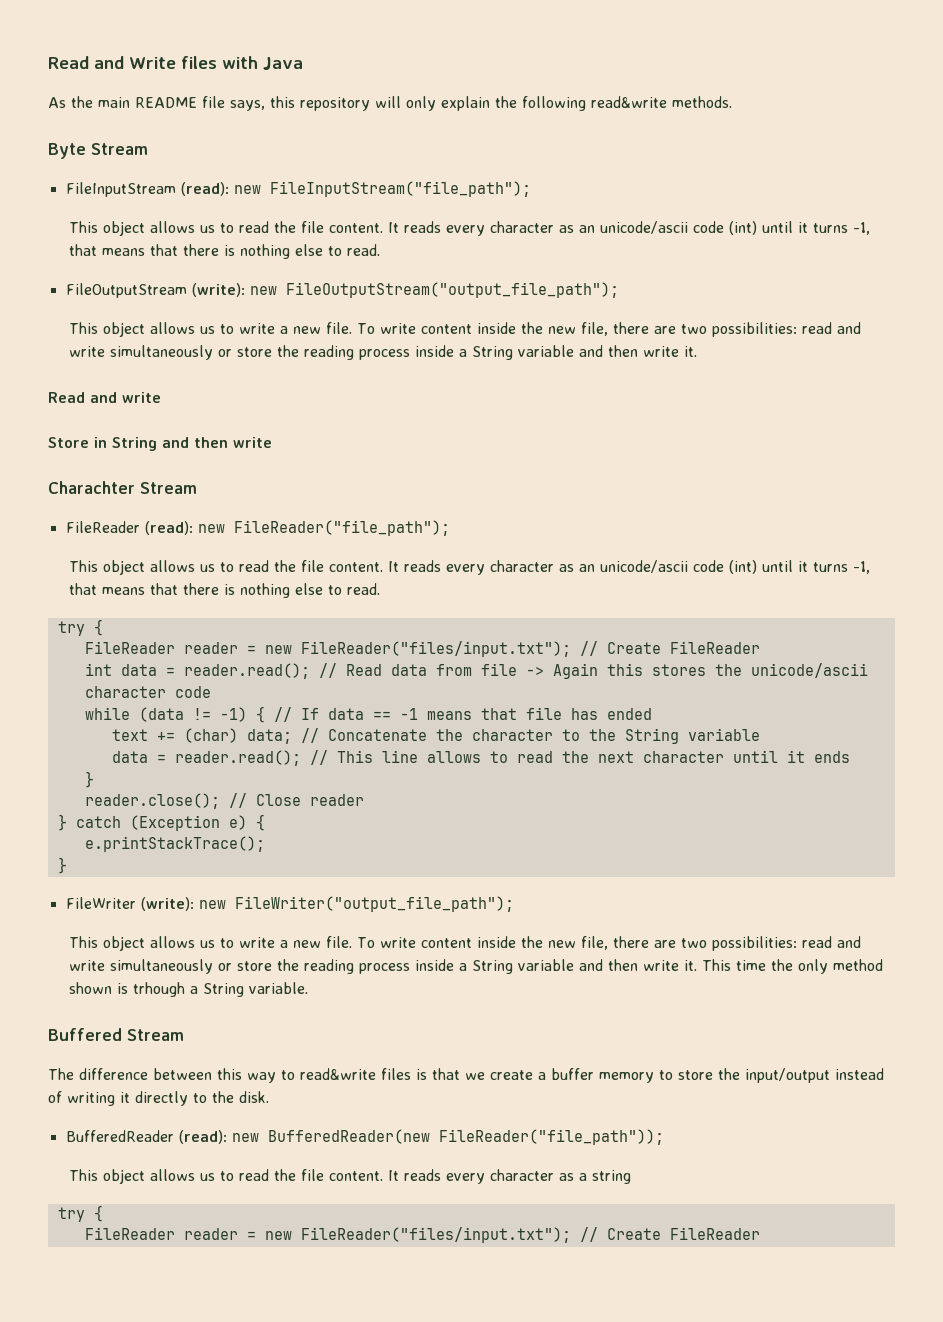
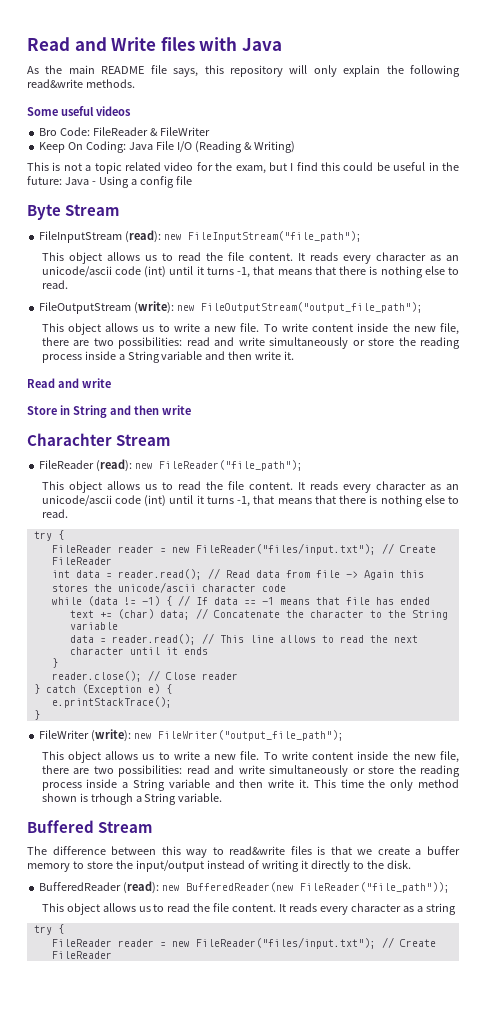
(732, 102) none -> [27,106,131,116] [39,127,210,136] [39,141,295,153] [27,162,460,174] [27,176,192,188] // Some useful videos // Bro Code: FileReader & FileWriter // Keep On Coding: Java File I/O (Reading & Writing) // This is not a topic related video for the exam, but I find this could be useful in the future: Java - Using a config file

